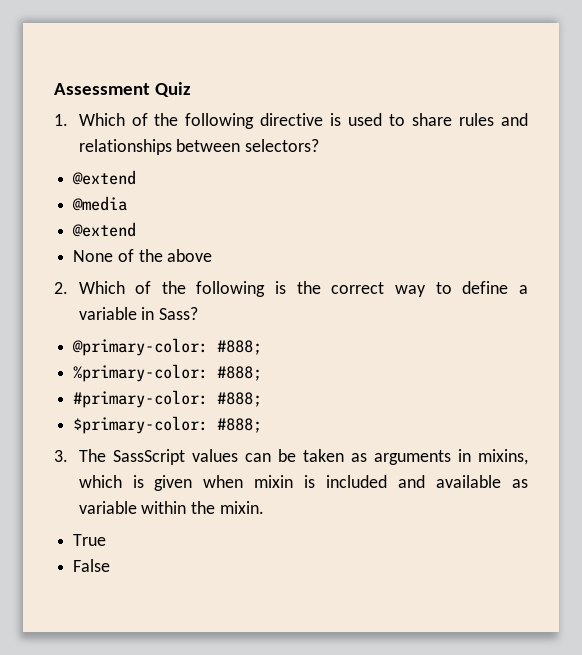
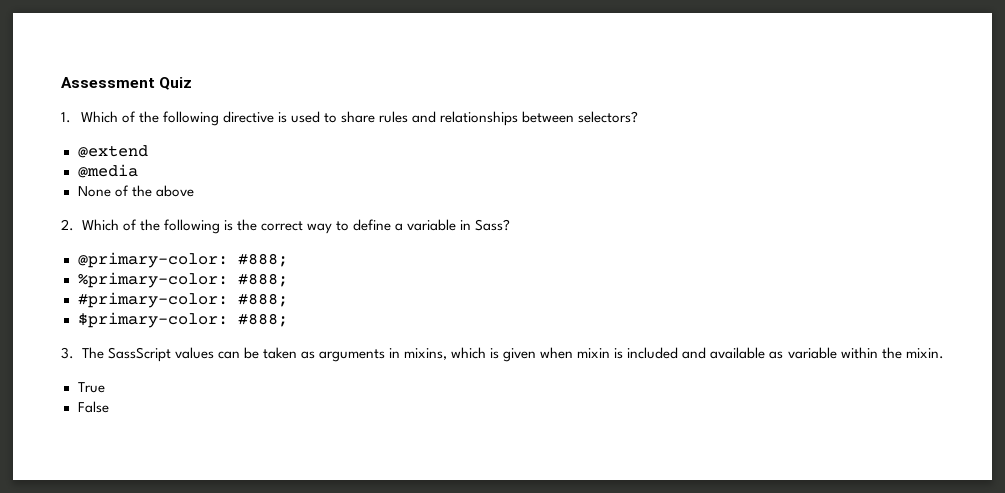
[72,222,137,237] // @extend -> (138, 171) none

